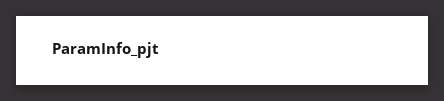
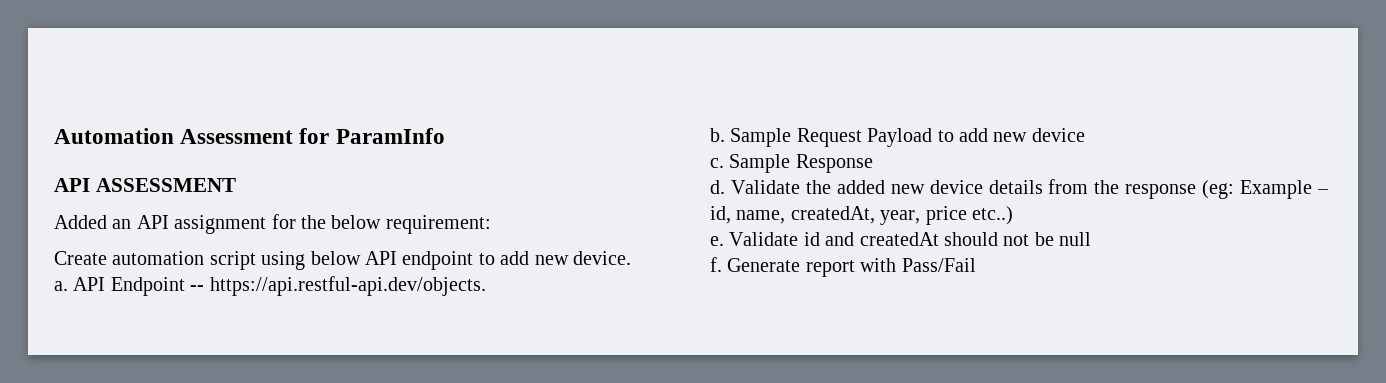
[52,42,159,58] ParamInfo_pjt -> [54,128,445,144] [54,178,236,192] [54,214,491,234] [54,251,631,270] [54,276,486,296] [710,128,1085,147] [710,154,873,173] [710,179,1329,199] [710,206,1013,225] [710,232,1092,246] [710,257,976,277] Automation Assessment for ParamInfo // API ASSESSMENT // Added an API assignment for the below requirement: // Create automation script using below API endpoint to add new device. // a. API Endpoint -- https://api.restful-api.dev/objects. // b. Sample Request Payload to add new device // c. Sample Response // d. Validate the added new device details from the response (eg: Example – id, name, createdAt, year, price etc..) // e. Validate id and createdAt should not be null // f. Generate report with Pass/Fail

